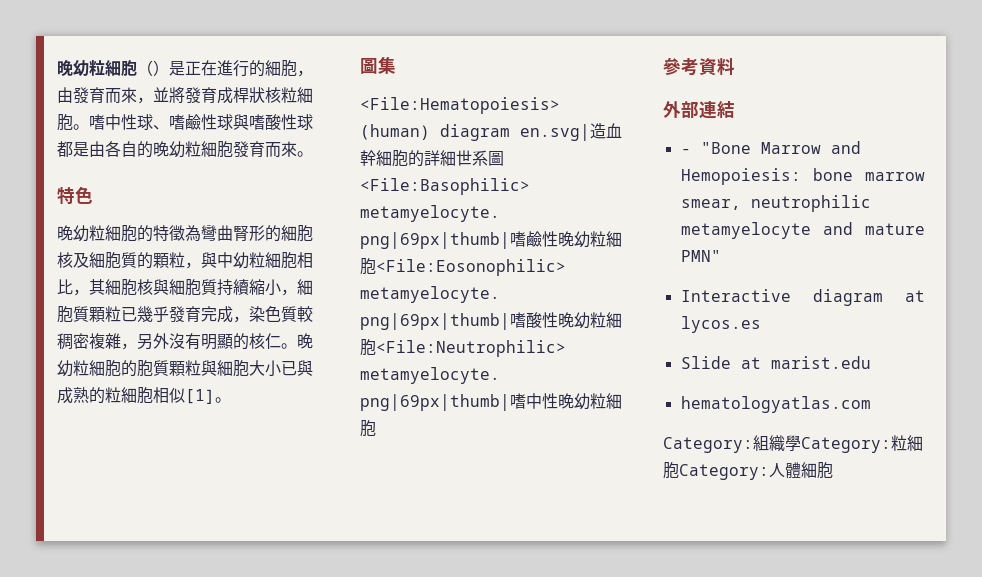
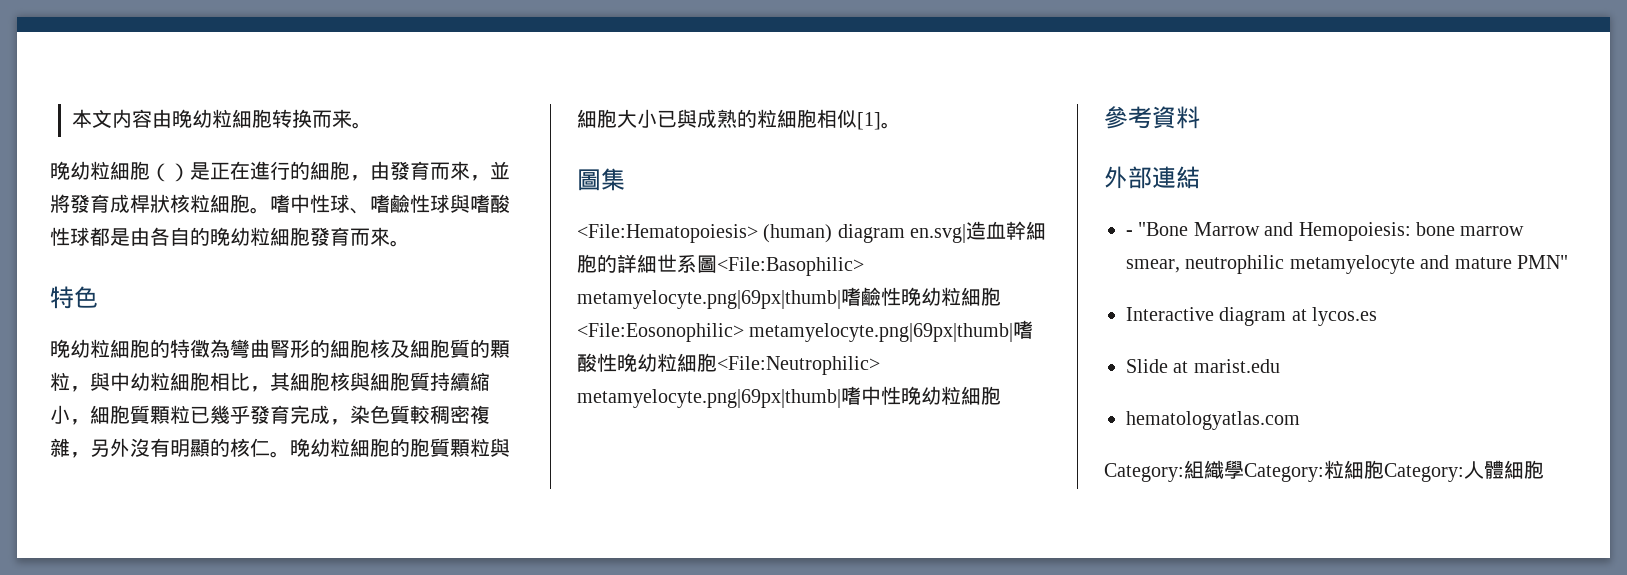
(57, 68) none -> [72,109,373,129] 本文内容由晚幼粒細胞转换而来。 //

